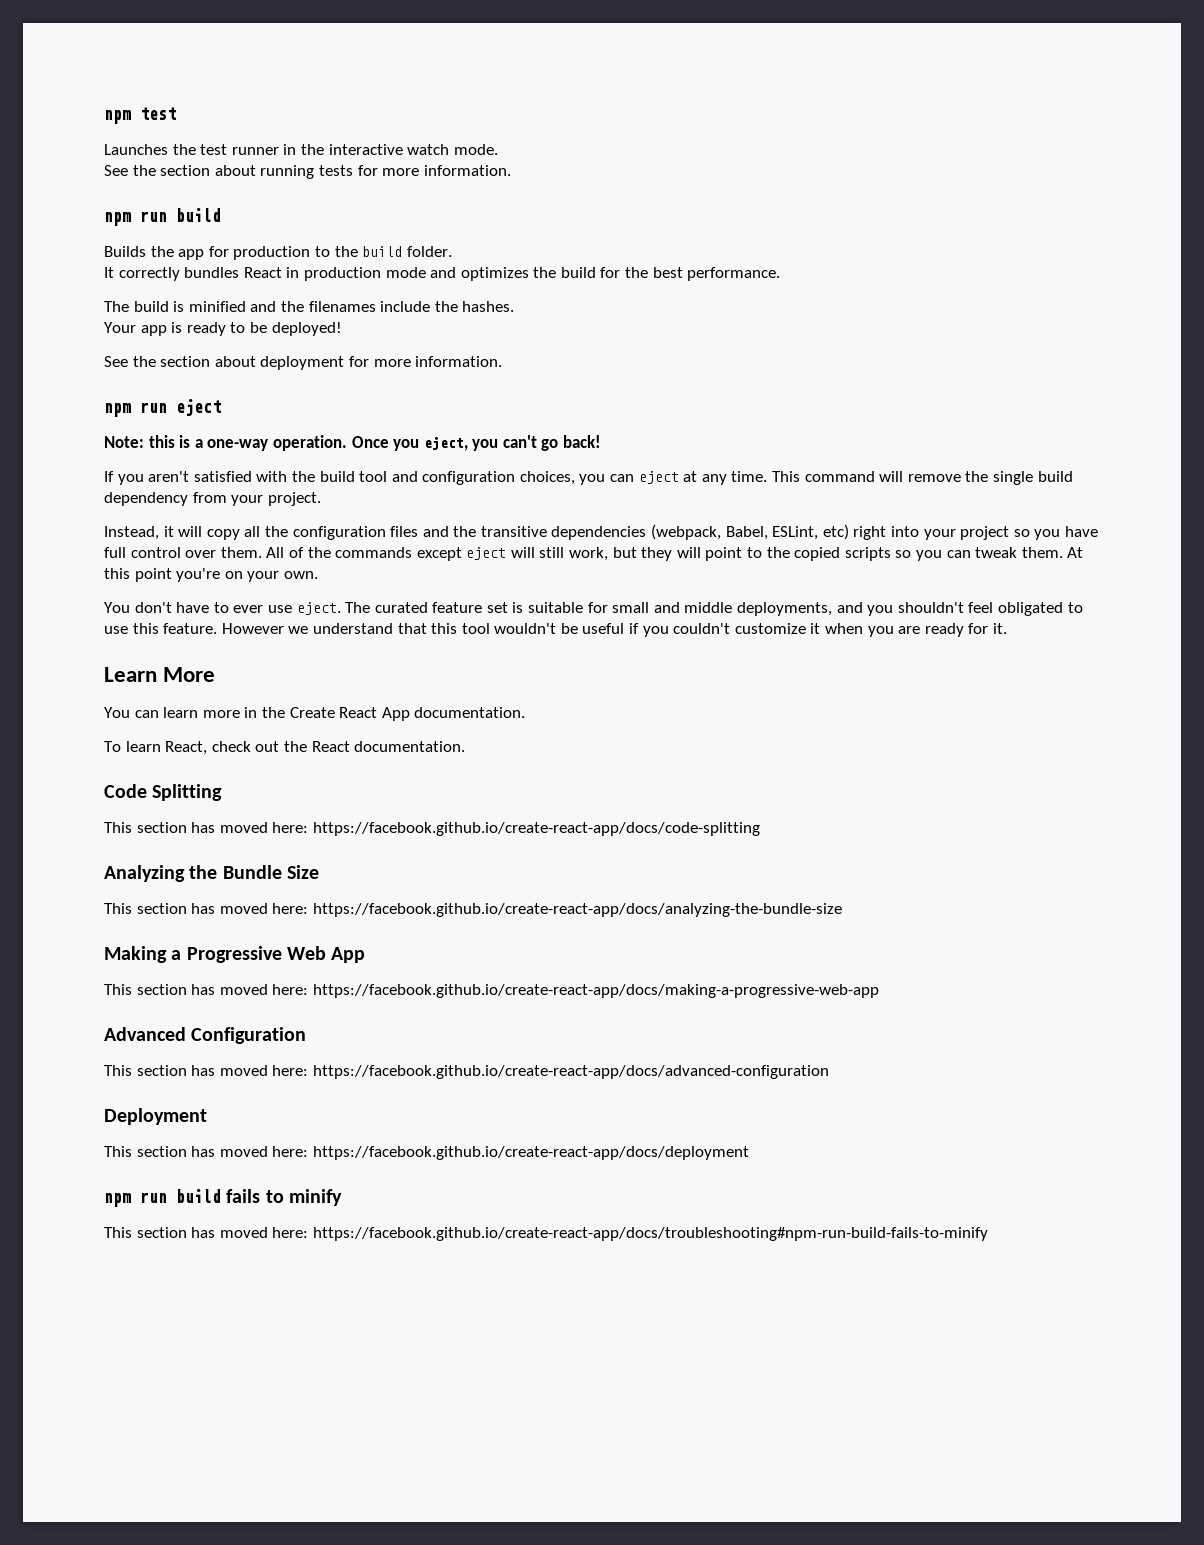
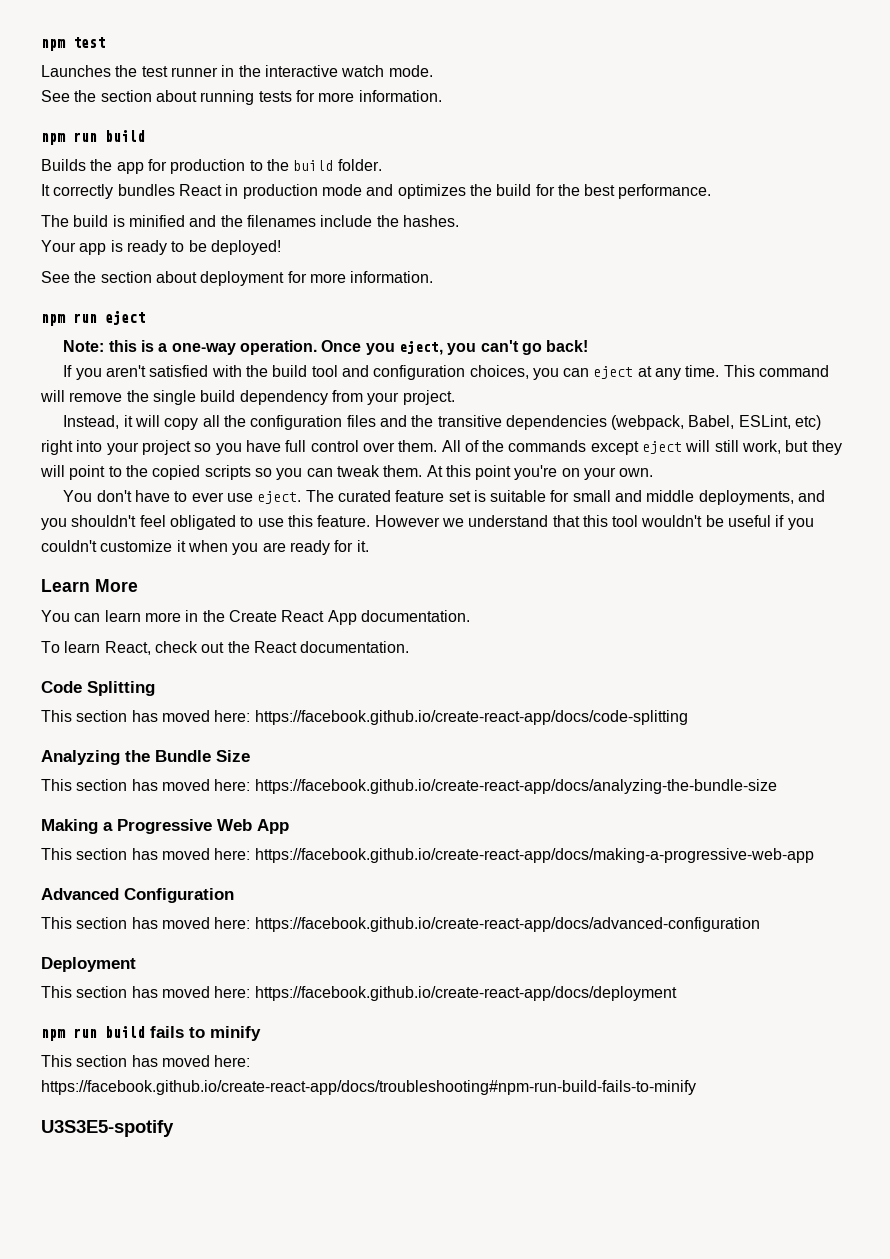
(988, 1234) none -> [41,1120,174,1137] // U3S3E5-spotify

